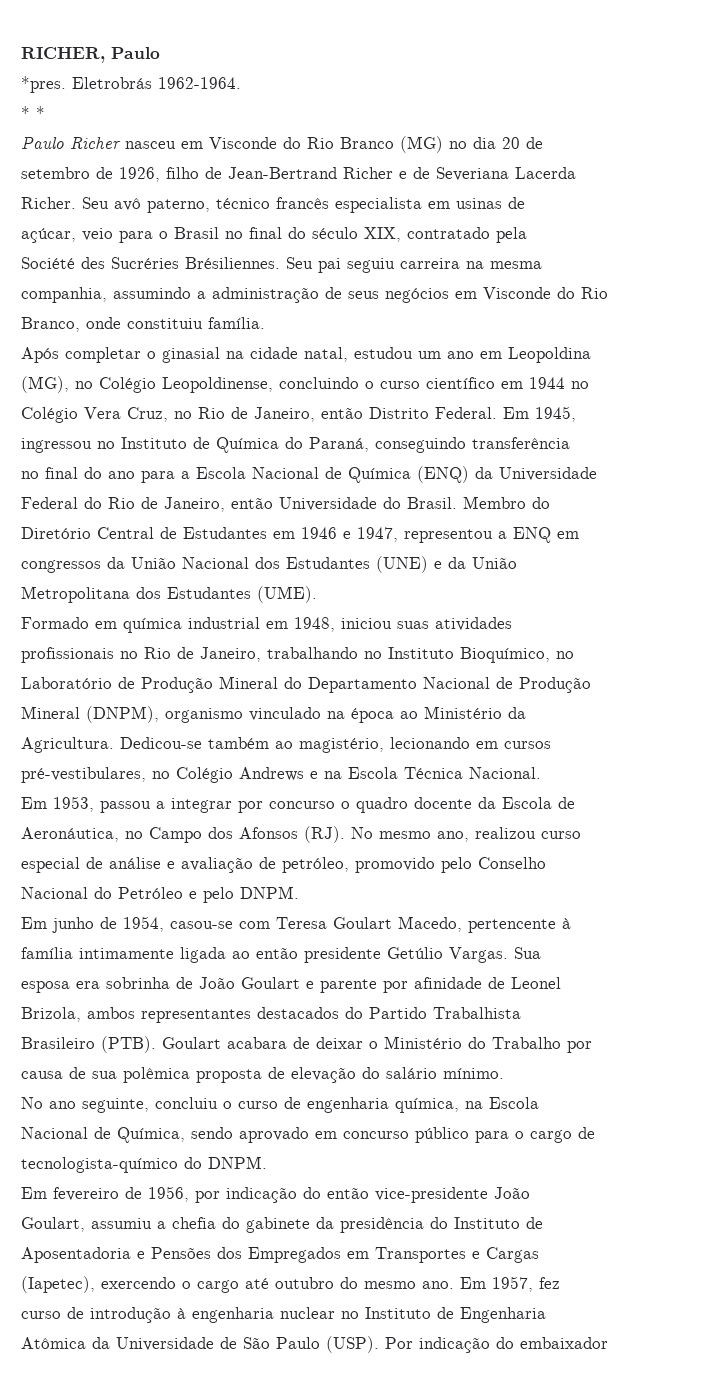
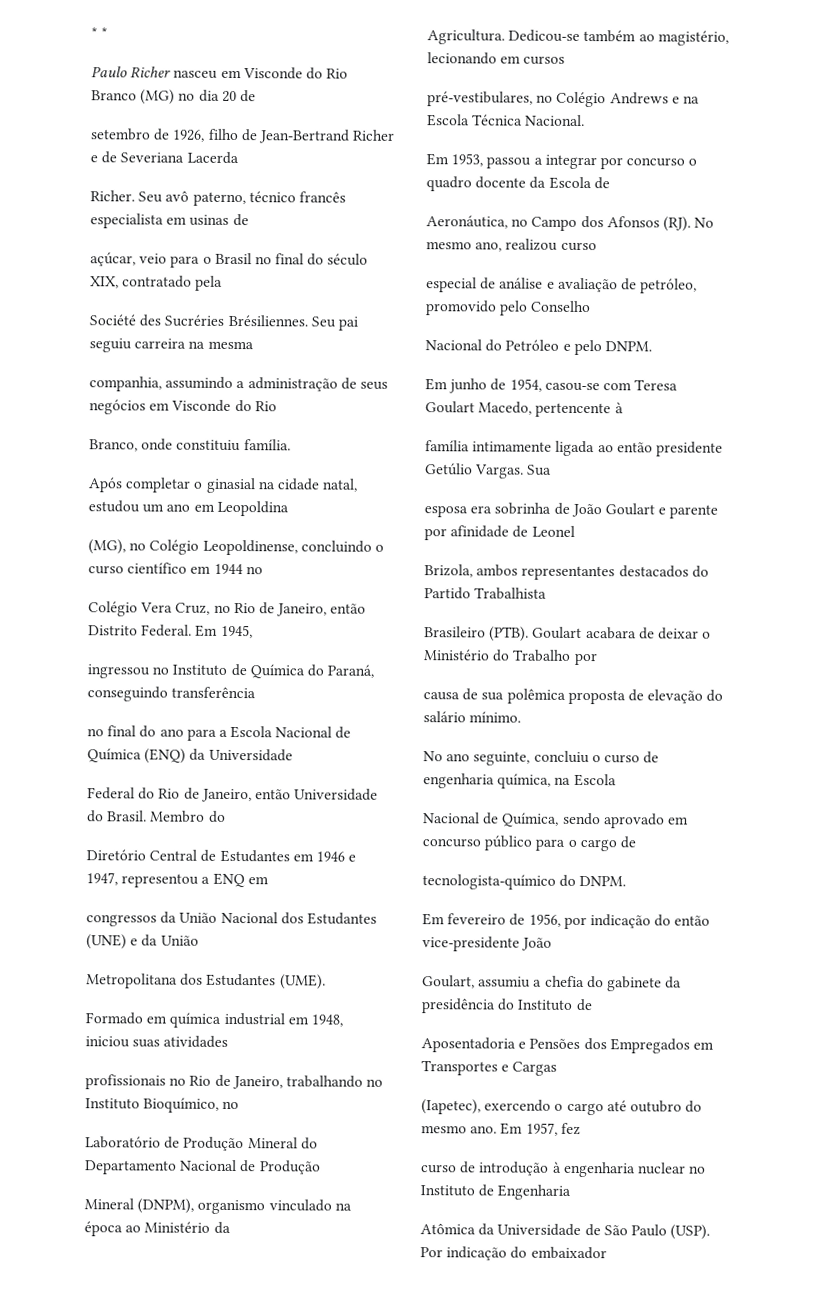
[21,47,160,63] [21,76,241,93] RICHER, Paulo // *pres. Eletrobrás 1962-1964. // -> (91, 33) none

